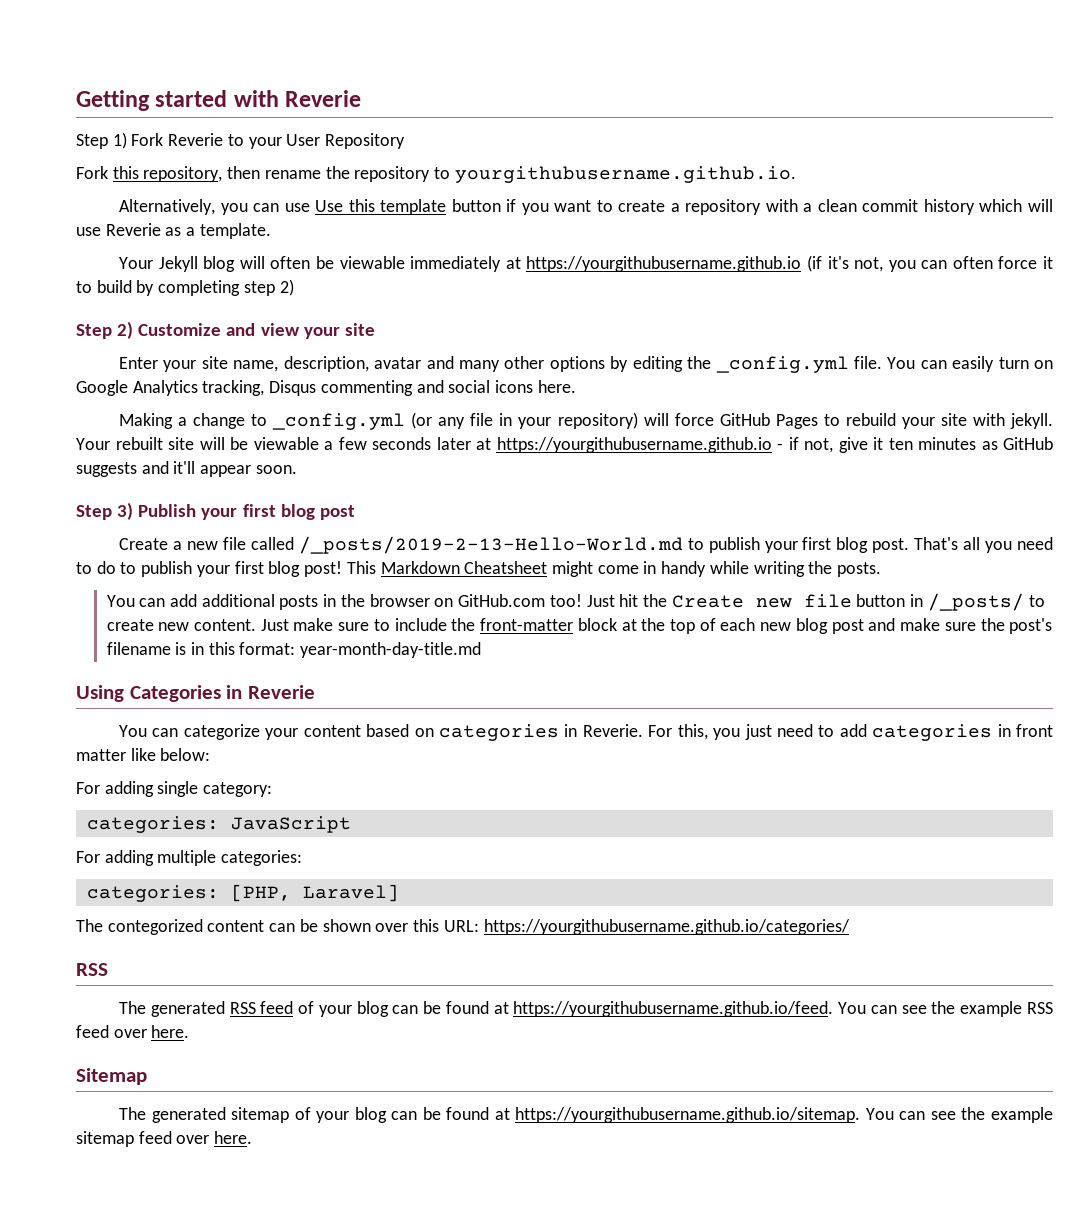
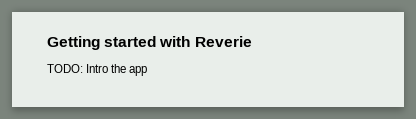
[76,132,406,149] [76,166,796,183] [119,199,1054,215] [76,223,271,239] [119,255,1054,272] [76,279,294,296] [76,321,375,339] [119,356,1054,373] [76,380,576,396] [119,412,1053,430] [76,437,1053,453] [76,461,297,477] [76,502,355,520] [119,536,1054,554] [76,561,882,577] [106,593,1045,611] [106,618,1053,634] [106,642,482,658] [76,685,315,702] [119,724,1054,741] [76,748,211,761] [76,781,273,797] [86,816,351,833] [76,850,303,866] [86,884,399,902] [76,919,850,935] [76,963,108,976] [119,1001,1053,1017] [76,1025,190,1038] [76,1068,147,1085] [119,1107,1053,1123] [76,1131,253,1147] Step 1) Fork Reverie to your User Repository // Fork this repository, then rename the repository to yourgithubusername.github.io. // Alternatively, you can use Use this template button if you want to create a repository with a clean commit history which will use Reverie as a template. // Your Jekyll blog will often be viewable immediately at https://yourgithubusername.github.io (if it's not, you can often force it to build by completing step 2) // Step 2) Customize and view your site // Enter your site name, description, avatar and many other options by editing the _config.yml file. You can easily turn on Google Analytics tracking, Disqus commenting and social icons here. // Making a change to _config.yml (or any file in your repository) will force GitHub Pages to rebuild your site with jekyll. Your rebuilt site will be viewable a few seconds later at https://yourgithubusername.github.io - if not, give it ten minutes as GitHub suggests and it'll appear soon. // Step 3) Publish your first blog post // Create a new file called /_posts/2019-2-13-Hello-World.md to publish your first blog post. That's all you need to do to publish your first blog post! This Markdown Cheatsheet might come in handy while writing the posts. // You can add additional posts in the browser on GitHub.com too! Just hit the Create new file button in /_posts/ to create new content. Just make sure to include the front-matter block at the top of each new blog post and make sure the post's filename is in this format: year-month-day-title.md // Using Categories in Reverie // You can categorize your content based on categories in Reverie. For this, you just need to add categories in front matter like below: // For adding single category: // categories: JavaScript // For adding multiple categories: // categories: [PHP, Laravel] // The contegorized content can be shown over this URL: https://yourgithubusername.github.io/categories/ // RSS // The generated RSS feed of your blog can be found at https://yourgithubusername.github.io/feed. You can see the example RSS feed over here. // Sitemap // The generated sitemap of your blog can be found at https://yourgithubusername.github.io/sitemap. You can see the example sitemap feed over here. -> [47,64,148,76] TODO: Intro the app

